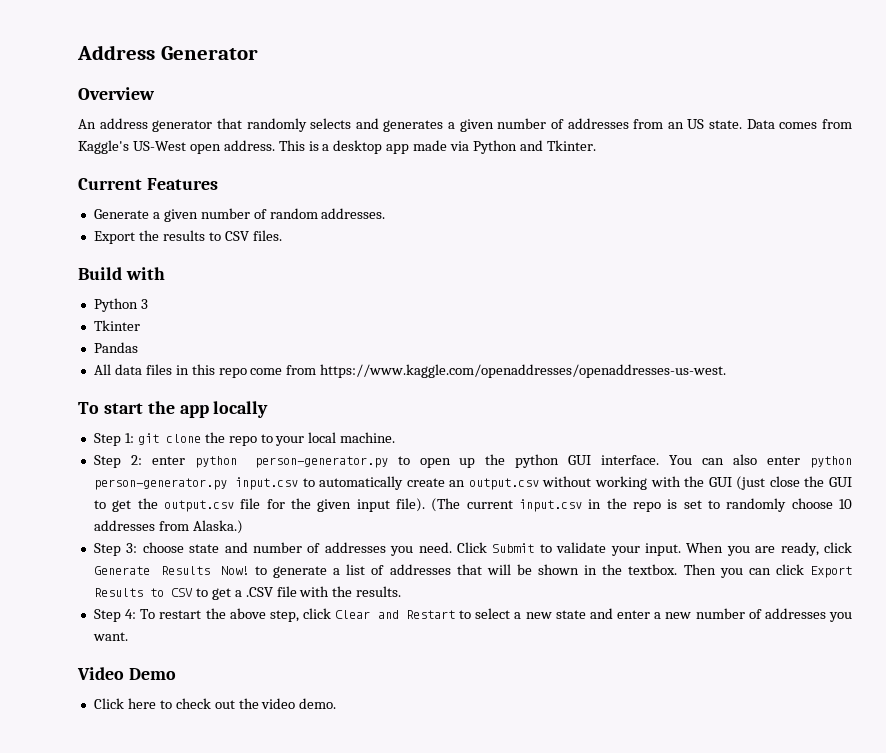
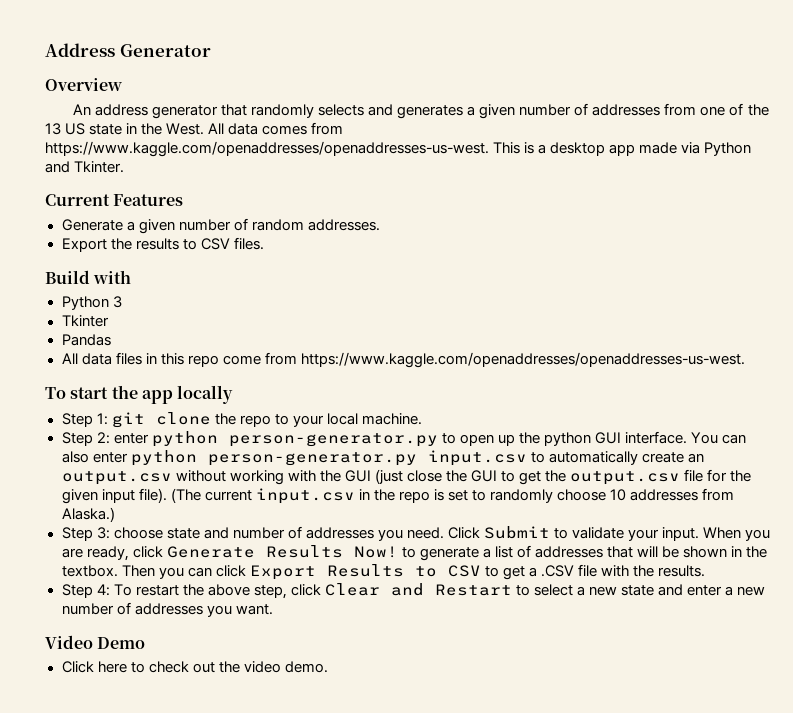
[667,119,853,129] [78,140,275,154] an US state. Data comes from Kaggle's US-West open address. -> [700,103,769,116] [45,122,344,135] [45,141,489,157] one of the 13 US state in the West. All data comes from https://www.kaggle.com/openaddresses/openaddresses-us-west.

